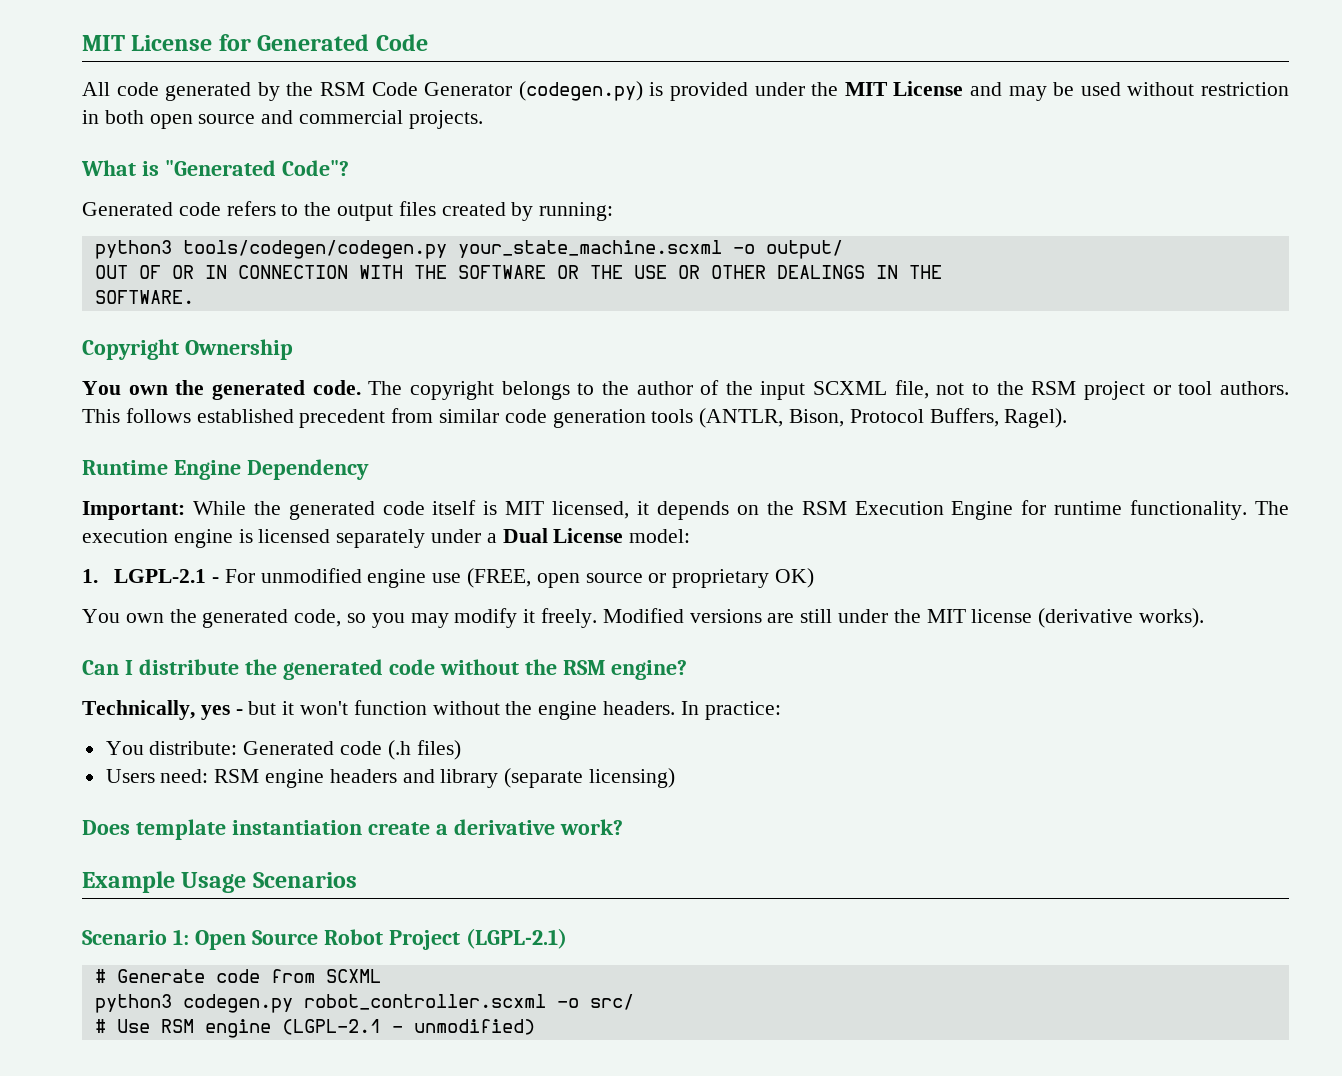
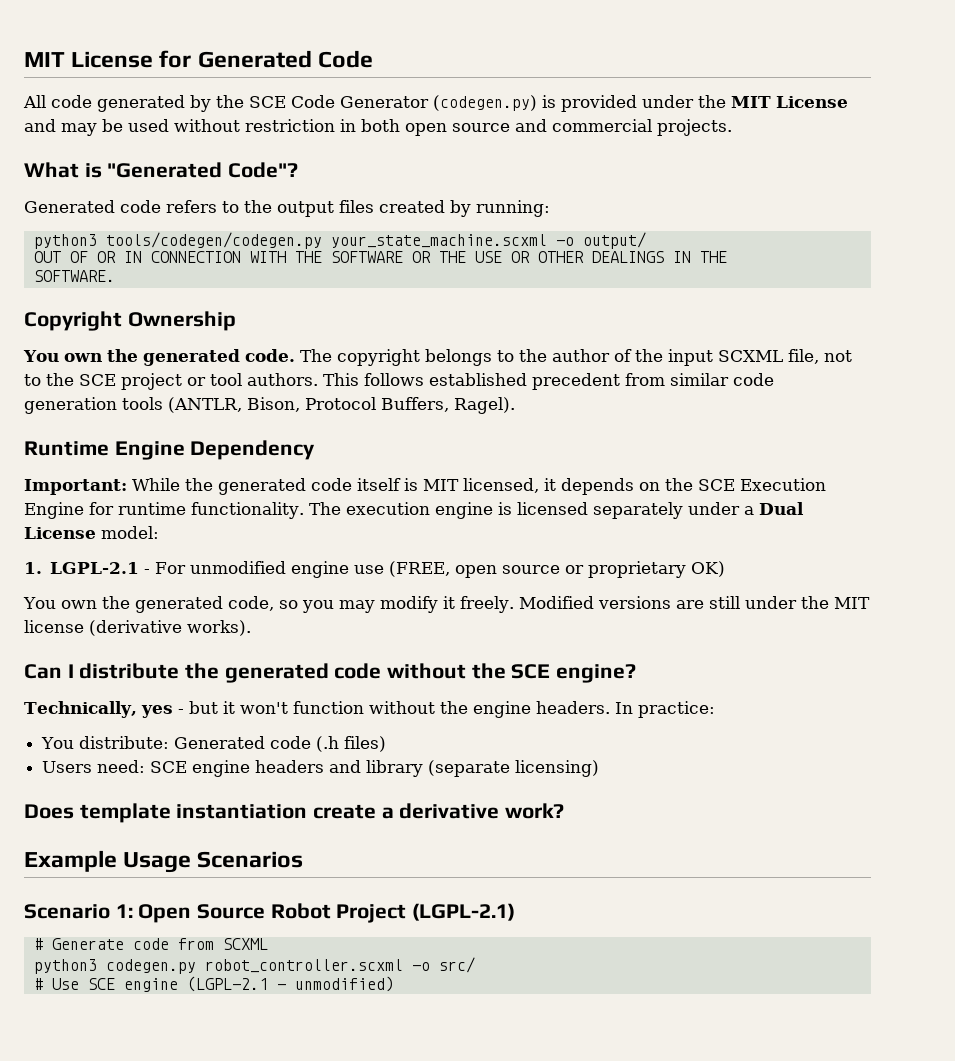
[320,82,365,96] RSM -> [249,96,286,108] SCE
[1031,381,1077,395] RSM -> [79,374,116,386] SCE
[801,501,847,515] RSM -> [698,479,735,491] SCE
[562,660,606,675] RSM -> [511,664,551,679] SCE
[214,769,260,783] RSM -> [150,761,188,773] SCE
[160,1019,194,1033] RSM -> [87,978,115,990] SCE

